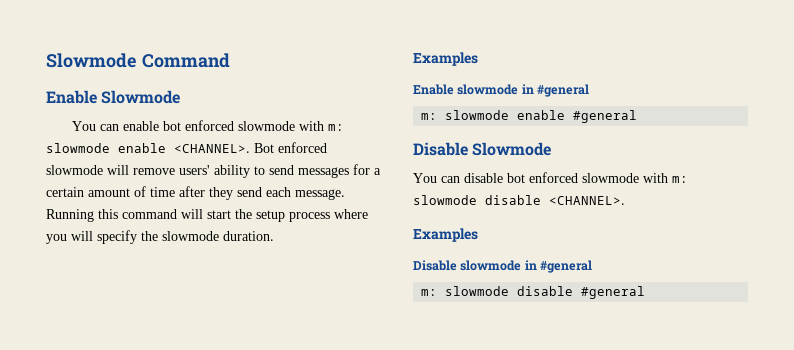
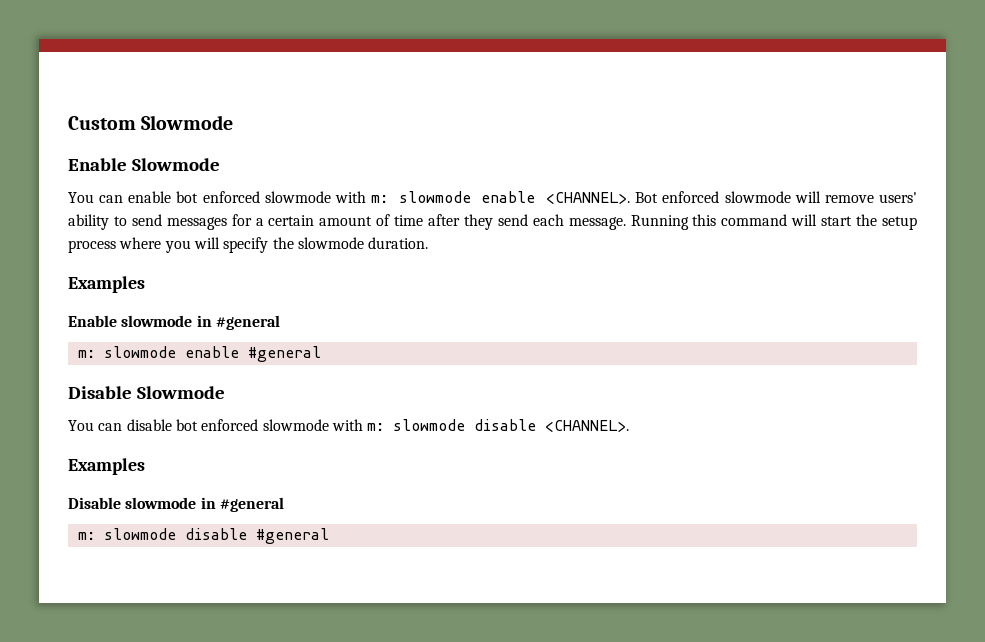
[46,53,230,68] Slowmode Command -> [68,115,234,130] Custom Slowmode

